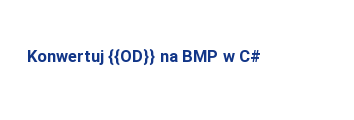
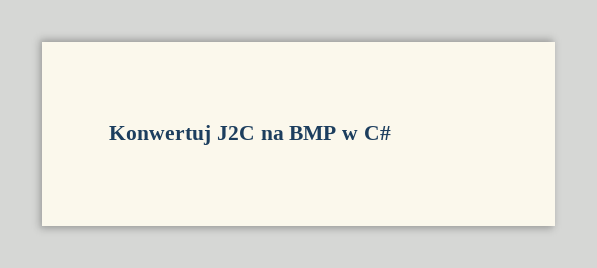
[108,48,156,66] {{OD}} -> [216,126,255,140] J2C

